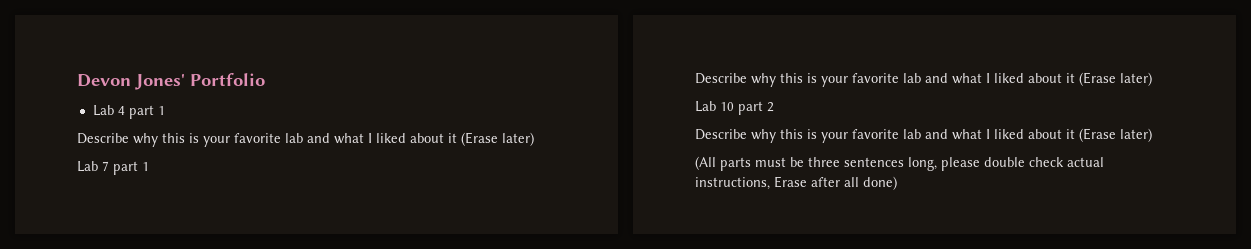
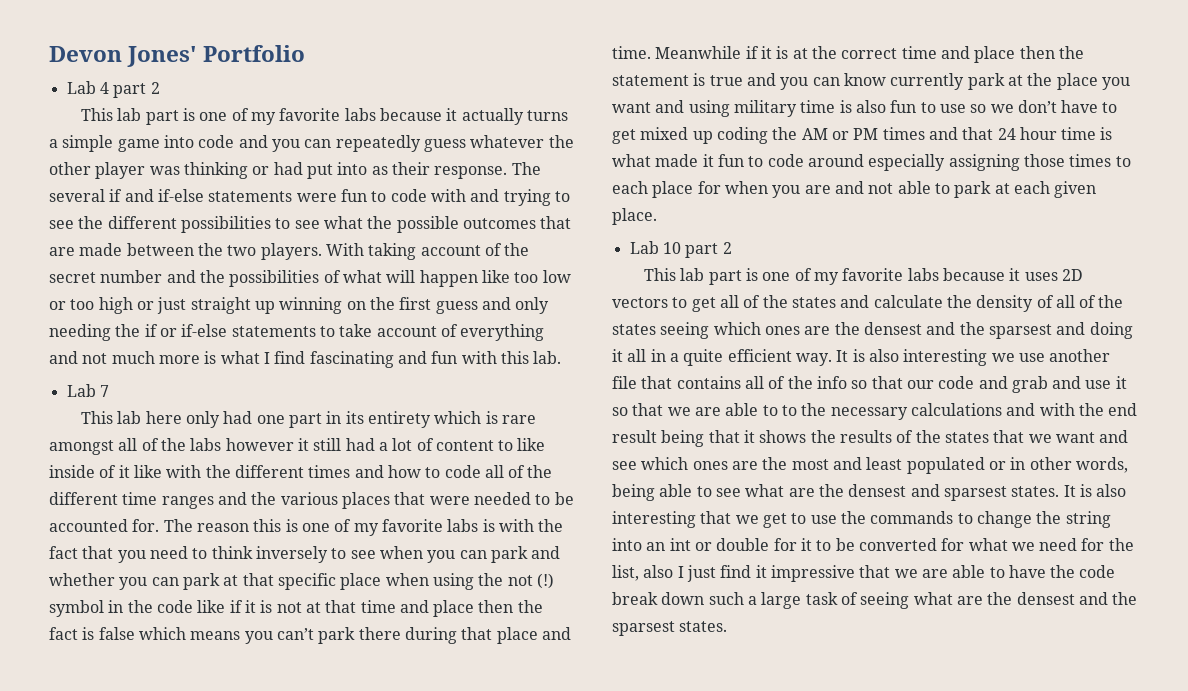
[157,106,165,115] [77,132,534,147] [77,161,149,175] [695,72,1152,87] [695,101,774,115] [695,128,1152,143] [695,156,1104,171] [695,176,897,190] 1 // Describe why this is your favorite lab and what I liked about it (Erase later) // Lab 7 part 1 // Describe why this is your favorite lab and what I liked about it (Erase later) // Lab 10 part 2 // Describe why this is your favorite lab and what I liked about it (Erase later) // (All parts must be three sentences long, please double check actual instructions, Erase after all done) -> [150,82,160,94] [81,108,568,125] [49,135,574,152] [49,162,541,179] [49,189,570,206] [49,216,572,233] [49,243,530,260] [49,270,571,287] [49,297,550,314] [49,324,545,341] [49,351,562,368] [66,384,109,397] [81,411,536,428] [49,438,546,455] [49,465,553,478] [49,492,574,509] [49,519,564,536] [49,546,561,563] [49,573,554,590] [49,600,543,617] [49,627,571,644] [612,46,1084,63] [612,73,1130,90] [612,100,1118,117] [612,127,1113,144] [612,154,1131,171] [612,181,1097,198] [612,208,657,225] [629,241,732,258] [644,268,1083,285] [612,295,1124,312] [612,322,1133,339] [612,349,1111,366] [612,376,1127,393] [612,403,1138,420] [612,430,1129,447] [612,457,1128,474] [612,484,1127,501] [612,511,1111,528] [612,538,1134,551] [612,565,1116,582] [612,592,1138,609] [612,621,728,636] 2 // This lab part is one of my favorite labs because it actually turns a simple game into code and you can repeatedly guess whatever the other player was thinking or had put into as their response. The several if and if-else statements were fun to code with and trying to see the different possibilities to see what the possible outcomes that are made between the two players. With taking account of the secret number and the possibilities of what will happen like too low or too high or just straight up winning on the first guess and only needing the if or if-else statements to take account of everything and not much more is what I find fascinating and fun with this lab. // Lab 7 // This lab here only had one part in its entirety which is rare amongst all of the labs however it still had a lot of content to like inside of it like with the different times and how to code all of the different time ranges and the various places that were needed to be accounted for. The reason this is one of my favorite labs is with the fact that you need to think inversely to see when you can park and whether you can park at that specific place when using the not (!) symbol in the code like if it is not at that time and place then the fact is false which means you can’t park there during that place and time. Meanwhile if it is at the correct time and place then the statement is true and you can know currently park at the place you want and using military time is also fun to use so we don’t have to get mixed up coding the AM or PM times and that 24 hour time is what made it fun to code around especially assigning those times to each place for when you are and not able to park at each given place. // Lab 10 part 2 // This lab part is one of my favorite labs because it uses 2D vectors to get all of the states and calculate the density of all of the states seeing which ones are the densest and the sparsest and doing it all in a quite efficient way. It is also interesting we use another file that contains all of the info so that our code and grab and use it so that we are able to to the necessary calculations and with the end result being that it shows the results of the states that we want and see which ones are the most and least populated or in other words, being able to see what are the densest and sparsest states. It is also interesting that we get to use the commands to change the string into an int or double for it to be converted for what we need for the list, also I just find it impressive that we are able to have the code break down such a large task of seeing what are the densest and the sparsest states.

